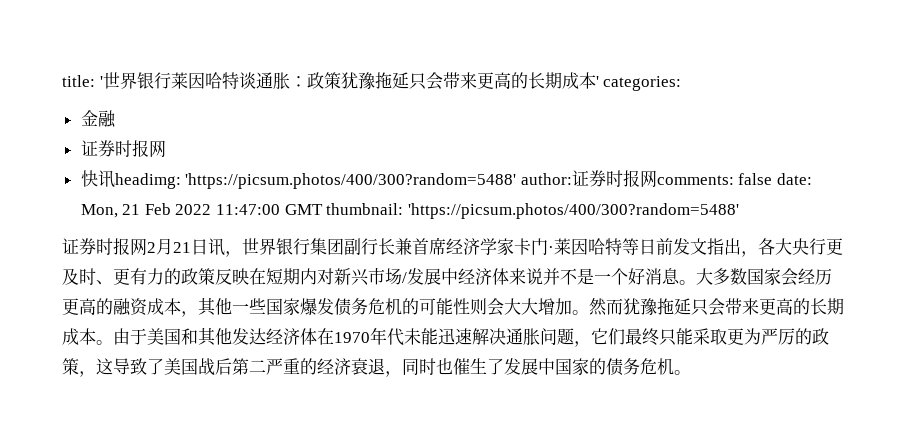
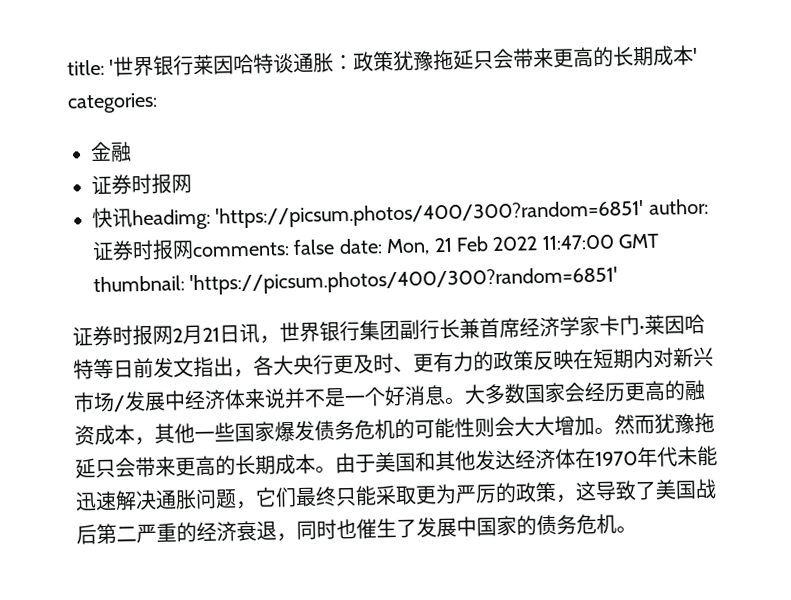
[185,173,517,189] 'https://picsum.photos/400/300?random=5488' -> [215,199,645,229] 'https://picsum.photos/400/300?random=6851'
[407,203,739,219] 'https://picsum.photos/400/300?random=5488' -> [189,266,619,296] 'https://picsum.photos/400/300?random=6851'

